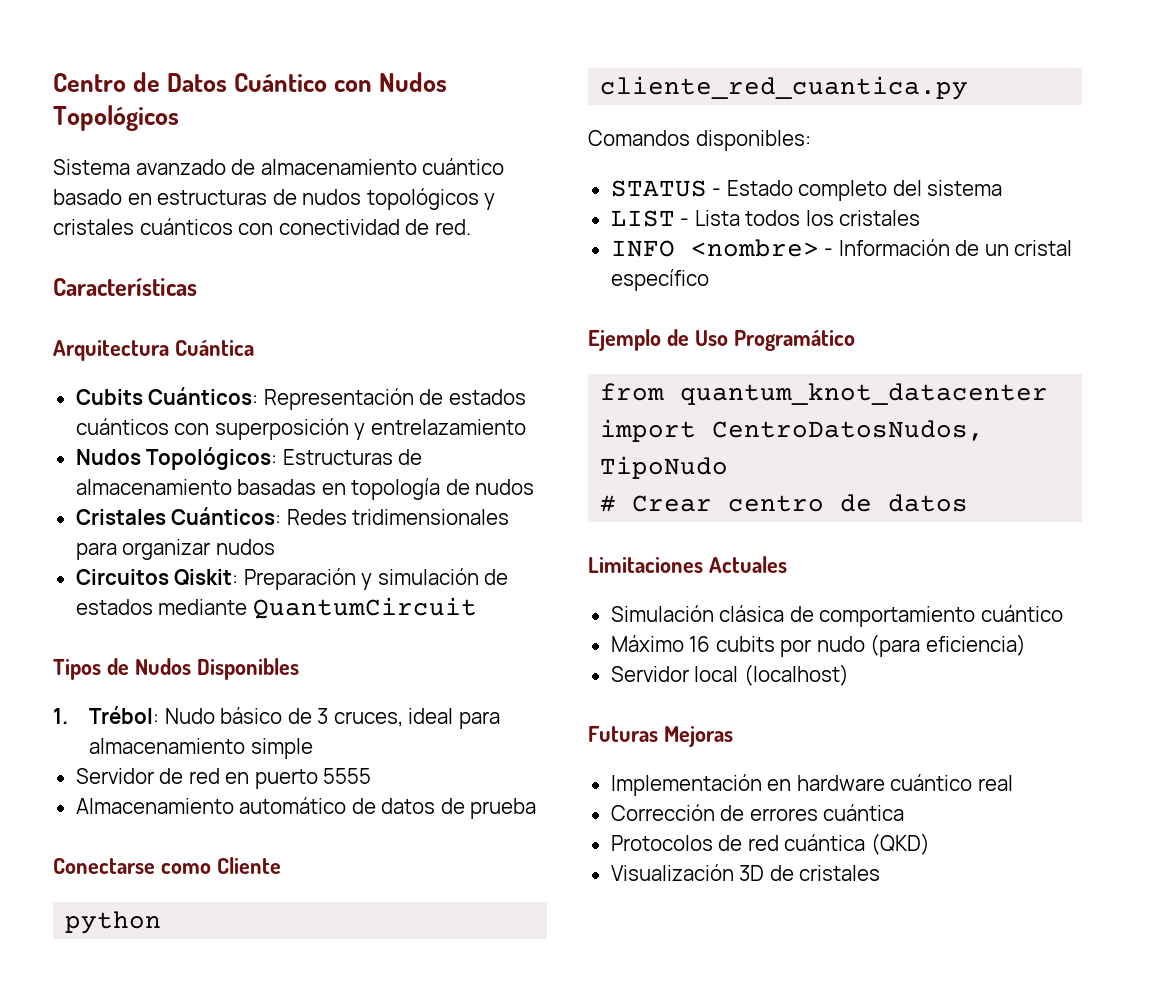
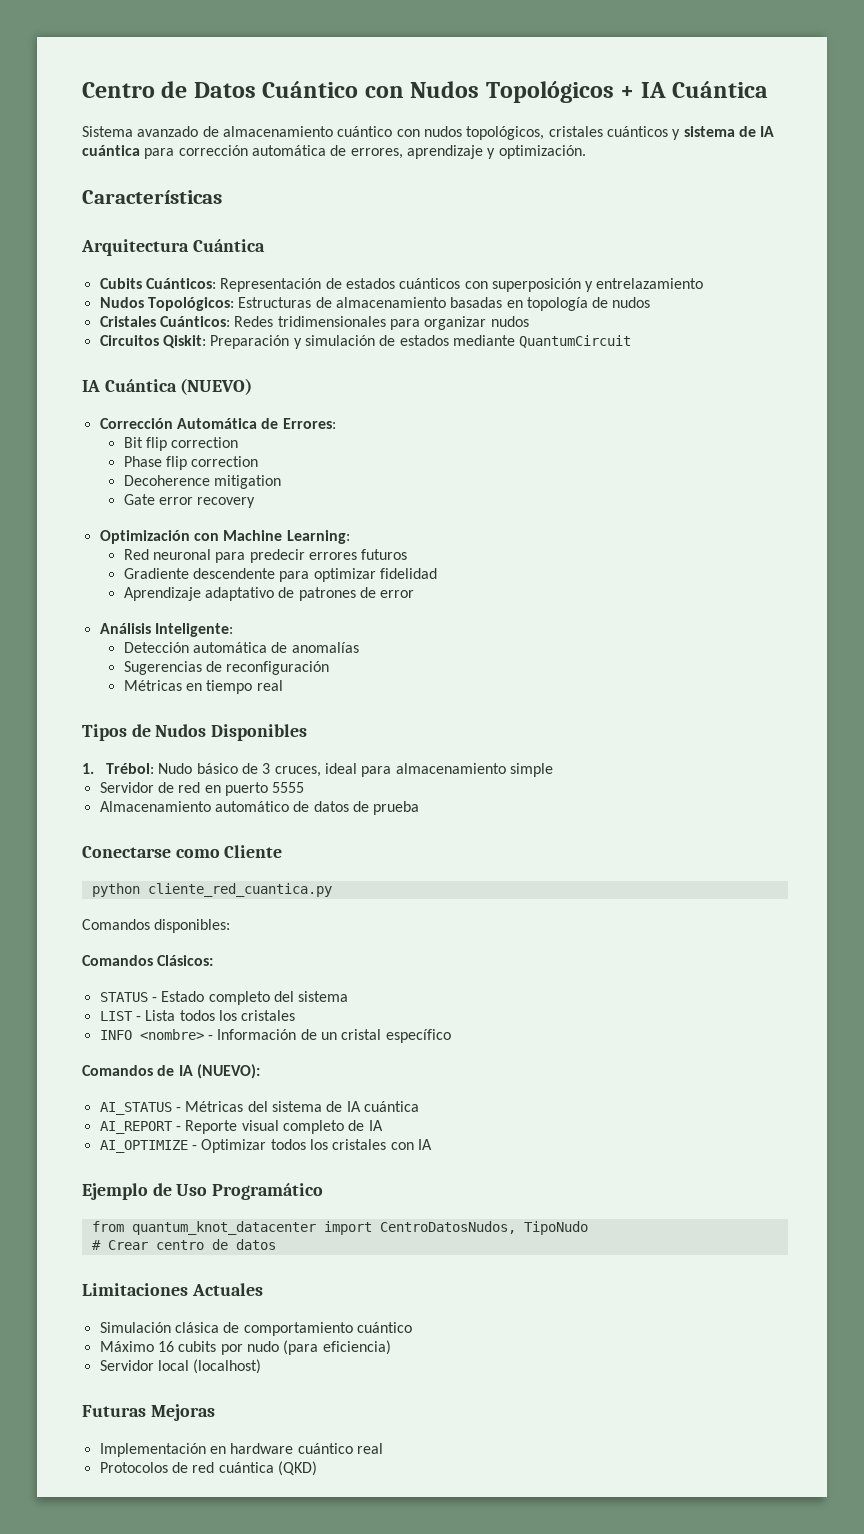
(179, 118) none -> [620,81,769,98] + IA Cuántica
[53,188,496,210] [53,218,471,235] basado en estructuras de nudos topológicos y cristales cuánticos con conectividad de red. -> [396,126,775,140] [82,145,586,159] con nudos topológicos, cristales cuánticos y sistema de IA cuántica para corrección automática de errores, aprendizaje y optimización.
(477, 608) none -> [82,378,253,395] [99,418,336,429] [123,437,239,451] [123,456,259,470] [123,475,281,489] [123,494,256,508] [99,530,350,544] [123,549,408,563] [123,568,437,582] [123,587,415,601] [99,623,233,637] [123,642,359,653] [123,661,330,675] [123,680,283,694] // IA Cuántica (NUEVO) // Corrección Automática de Errores: // Bit flip correction // Phase flip correction // Decoherence mitigation // Gate error recovery // Optimización con Machine Learning: // Red neuronal para predecir errores futuros // Gradiente descendente para optimizar fidelidad // Aprendizaje adaptativo de patrones de error // Análisis Inteligente: // Detección automática de anomalías // Sugerencias de reconfiguración // Métricas en tiempo real
(811, 140) none -> [82,955,214,966] // Comandos Clásicos:
(709, 280) none -> [82,1064,260,1079] [99,1101,419,1115] [99,1120,383,1134] [99,1139,432,1153] // Comandos de IA (NUEVO): // AI_STATUS - Métricas del sistema de IA cuántica // AI_REPORT - Reporte visual completo de IA // AI_OPTIMIZE - Optimizar todos los cristales con IA
[610,804,905,821] // Corrección de errores cuántica -> (383, 1448) none
[610,864,881,881] // Visualización 3D de cristales -> (317, 1468) none

